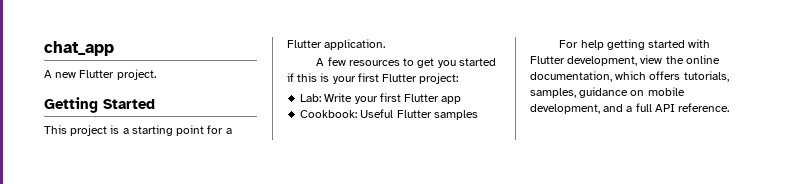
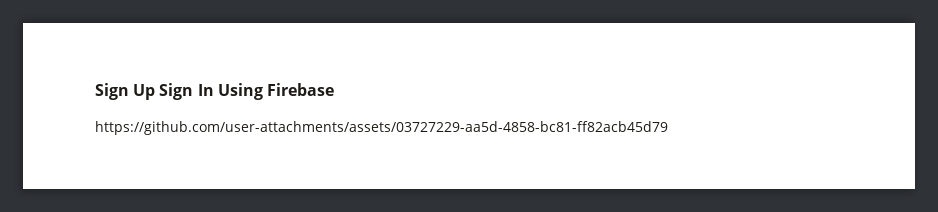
[44,41,114,56] [44,69,156,80] [44,97,155,113] [44,125,232,136] [287,39,386,50] [316,57,496,68] [287,73,459,84] [300,93,462,104] [300,109,478,120] [559,39,711,50] [530,55,720,66] [530,71,729,82] [530,87,685,98] [530,103,730,114] chat_app // A new Flutter project. // Getting Started // This project is a starting point for a Flutter application. // A few resources to get you started if this is your first Flutter project: // Lab: Write your first Flutter app // Cookbook: Useful Flutter samples // For help getting started with Flutter development, view the online documentation, which offers tutorials, samples, guidance on mobile development, and a full API reference. -> [95,83,334,100] [95,121,668,135] Sign Up Sign In Using Firebase // https://github.com/user-attachments/assets/03727229-aa5d-4858-bc81-ff82acb45d79

